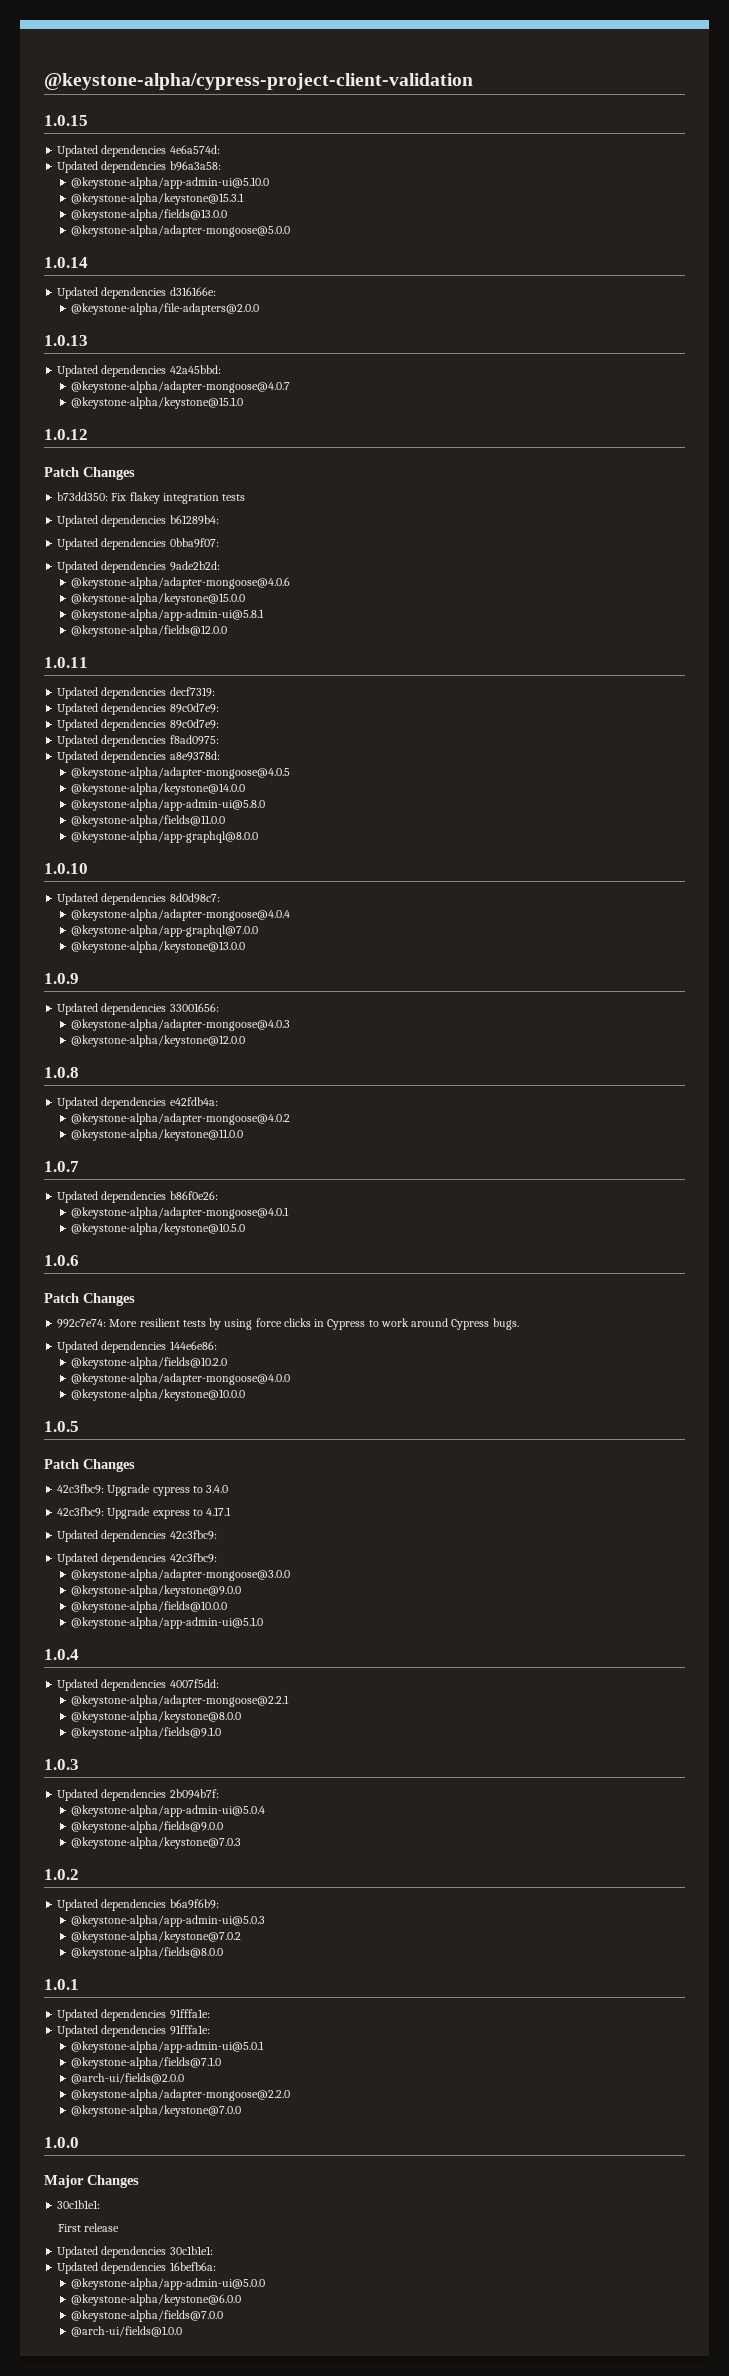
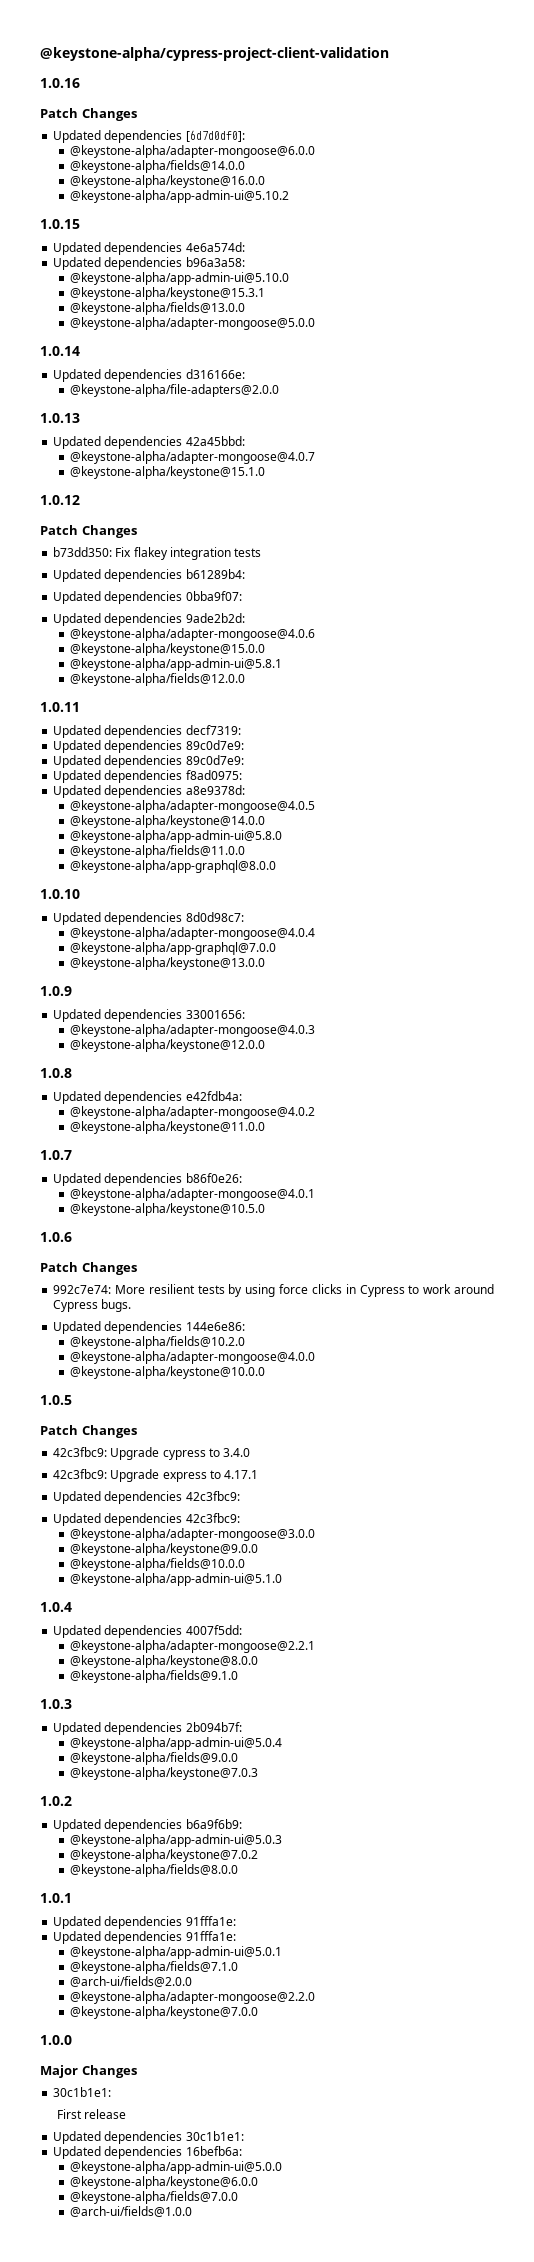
(473, 81) none -> [40,78,80,88] [40,108,137,121] [53,130,245,143] [70,145,316,158] [70,160,246,173] [70,175,266,188] [70,190,290,203] // 1.0.16 // Patch Changes // Updated dependencies [6d7d0df0]: // @keystone-alpha/adapter-mongoose@6.0.0 // @keystone-alpha/fields@14.0.0 // @keystone-alpha/keystone@16.0.0 // @keystone-alpha/app-admin-ui@5.10.2

